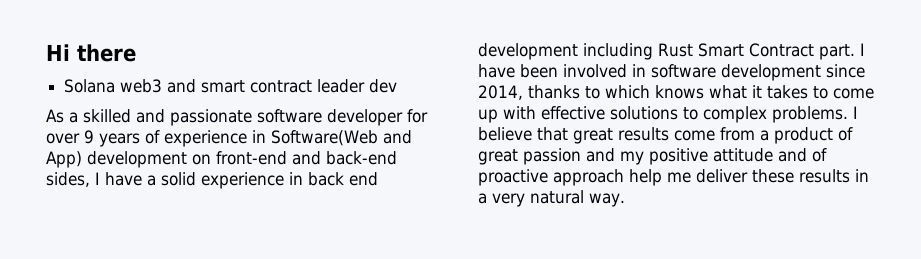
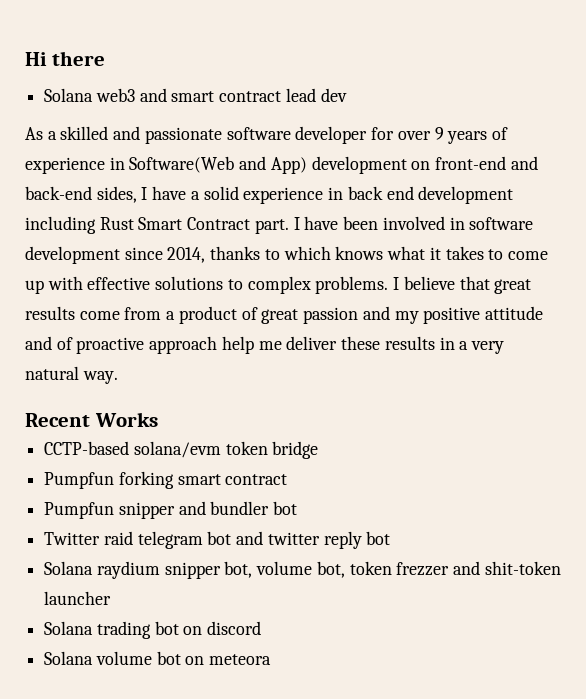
[317,79,366,93] leader -> [285,88,316,102] lead
(625, 200) none -> [25,412,158,427] [44,441,319,459] [44,471,288,489] [44,501,298,519] [44,531,391,549] [44,561,561,579] [44,591,112,605] [44,621,262,639] [44,651,272,665] // Recent Works // CCTP-based solana/evm token bridge // Pumpfun forking smart contract // Pumpfun snipper and bundler bot // Twitter raid telegram bot and twitter reply bot // Solana raydium snipper bot, volume bot, token frezzer and shit-token launcher // Solana trading bot on discord // Solana volume bot on meteora

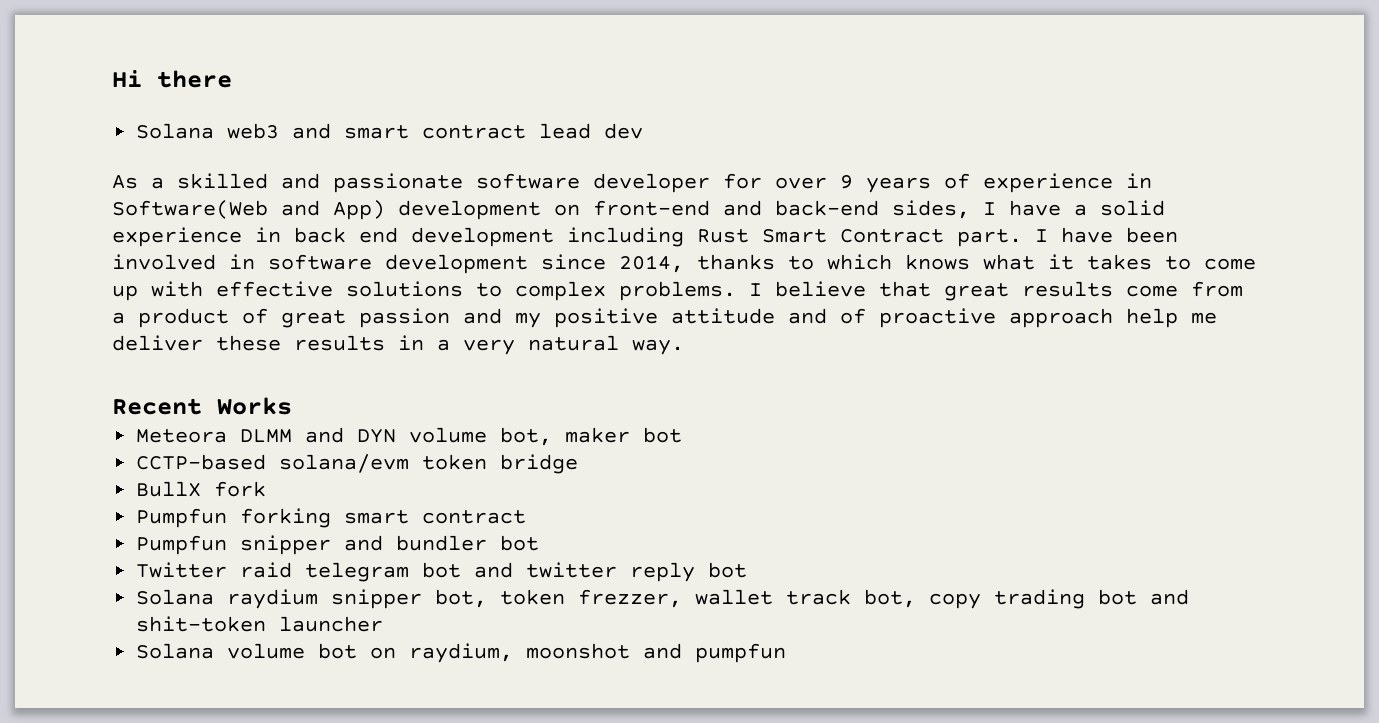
(158, 419) none -> [136,427,683,446] // Meteora DLMM and DYN volume bot, maker bot
(319, 450) none -> [136,481,267,497] // BullX fork
[256,561,561,578] [44,591,112,605] [44,621,262,639] volume bot, token frezzer and shit-token launcher // Solana trading bot on discord -> [500,589,1190,609] [136,616,384,632] token frezzer, wallet track bot, copy trading bot and shit-token launcher
[209,654,272,665] meteora -> [409,643,787,663] raydium, moonshot and pumpfun

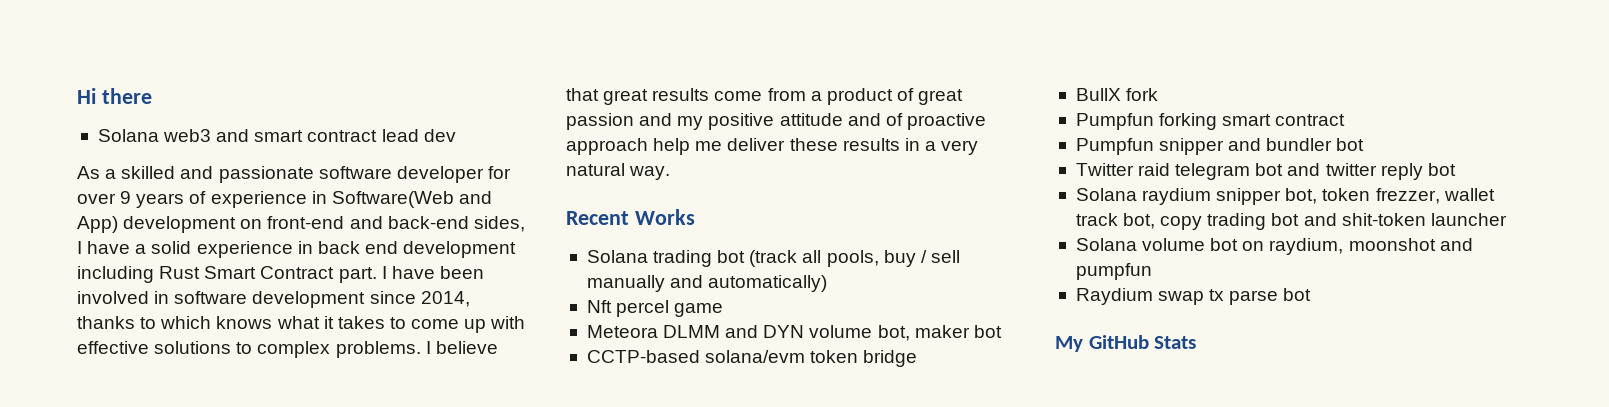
(292, 406) none -> [586,250,960,267] [586,275,828,292] [586,300,724,317] // Solana trading bot (track all pools, buy / sell manually and automatically) // Nft percel game
(787, 653) none -> [1075,288,1312,305] [1055,335,1197,352] // Raydium swap tx parse bot // My GitHub Stats

